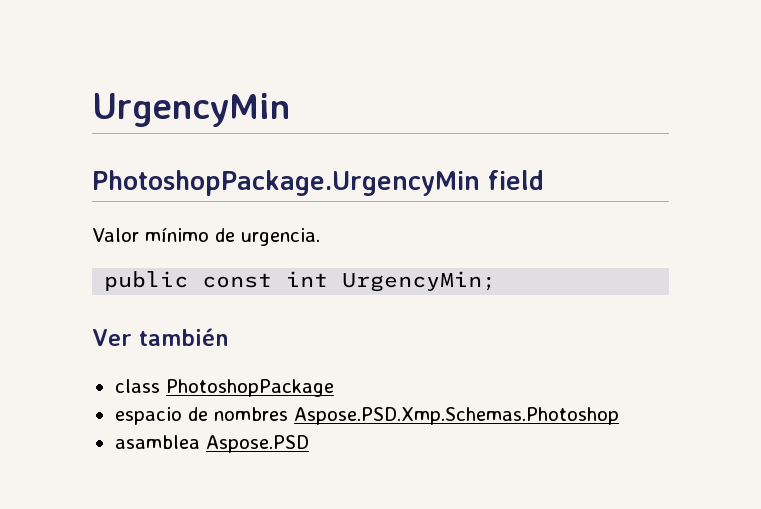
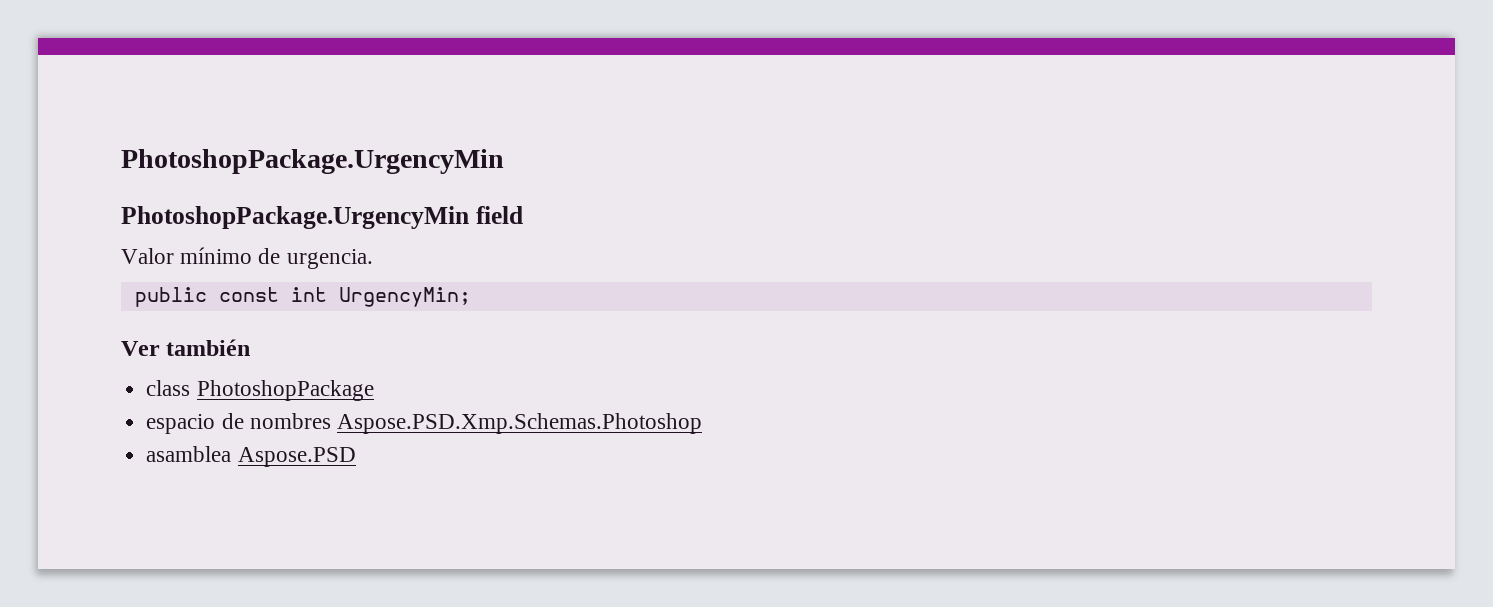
[92,93,290,127] UrgencyMin -> [121,149,504,174] PhotoshopPackage.UrgencyMin

